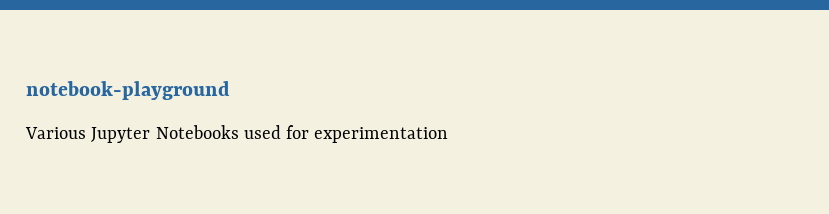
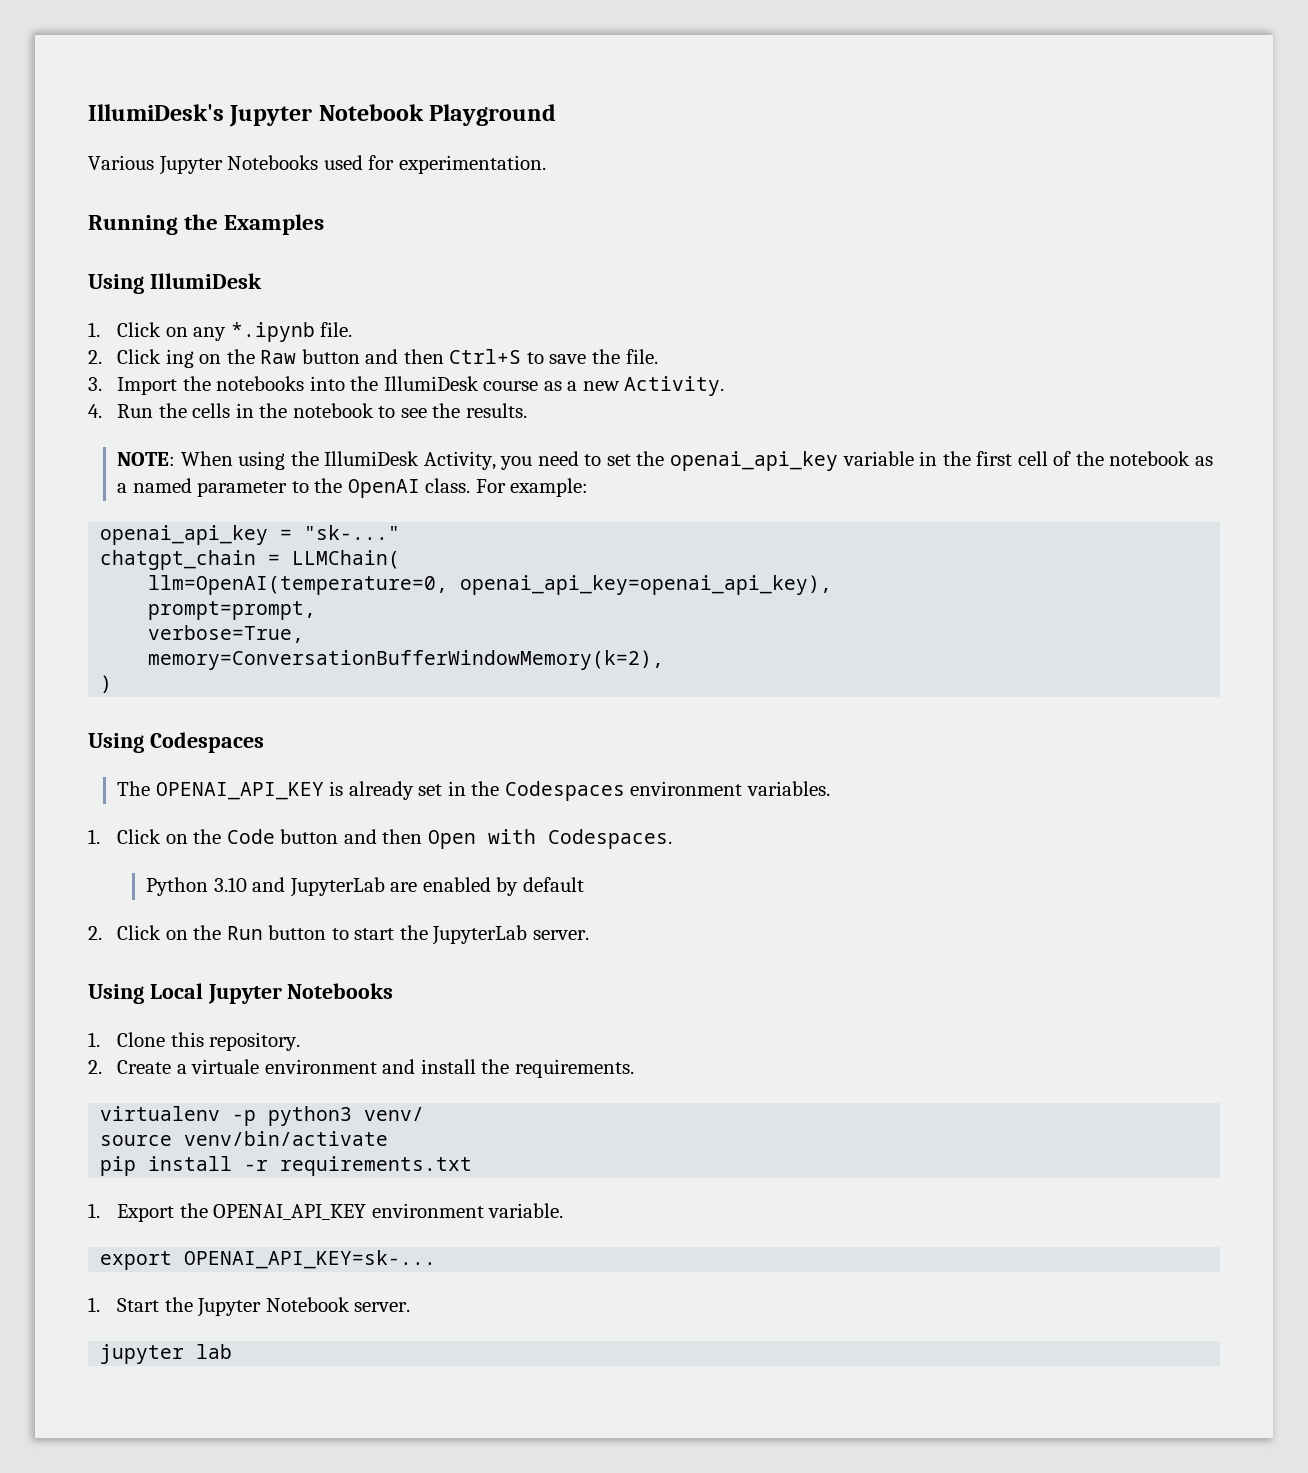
[26,81,230,100] notebook-playground -> [88,104,557,127] IllumiDesk's Jupyter Notebook Playground
[314,127,449,143] experimentation -> [398,155,546,174] [88,214,325,235] [88,273,262,294] [88,322,353,342] [88,349,658,368] [88,376,725,396] [88,403,527,418] [117,451,1213,471] [117,478,589,498] [100,525,401,545] [100,550,401,570] [148,575,833,595] [148,601,317,620] [148,625,305,643] [148,650,665,670] [100,675,113,693] [88,732,264,753] [117,781,830,801] [88,829,672,849] [146,877,584,897] [88,925,589,945] [88,983,394,1004] [88,1032,301,1051] [88,1059,634,1078] [100,1106,425,1126] [100,1131,389,1146] [100,1156,473,1176] [88,1203,564,1222] [100,1250,437,1270] [88,1297,411,1317] [100,1344,233,1364] experimentation. // Running the Examples // Using IllumiDesk // 1. Click on any *.ipynb file. // 2. Click ing on the Raw button and then Ctrl+S to save the file. // 3. Import the notebooks into the IllumiDesk course as a new Activity. // 4. Run the cells in the notebook to see the results. // NOTE: When using the IllumiDesk Activity, you need to set the openai_api_key variable in the first cell of the notebook as a named parameter to the OpenAI class. For example: // openai_api_key = "sk-..." // chatgpt_chain = LLMChain( // llm=OpenAI(temperature=0, openai_api_key=openai_api_key), // prompt=prompt, // verbose=True, // memory=ConversationBufferWindowMemory(k=2), // ) // Using Codespaces // The OPENAI_API_KEY is already set in the Codespaces environment variables. // 1. Click on the Code button and then Open with Codespaces. // Python 3.10 and JupyterLab are enabled by default // 2. Click on the Run button to start the JupyterLab server. // Using Local Jupyter Notebooks // 1. Clone this repository. // 2. Create a virtuale environment and install the requirements. // virtualenv -p python3 venv/ // source venv/bin/activate // pip install -r requirements.txt // 1. Export the OPENAI_API_KEY environment variable. // export OPENAI_API_KEY=sk-... // 1. Start the Jupyter Notebook server. // jupyter lab

